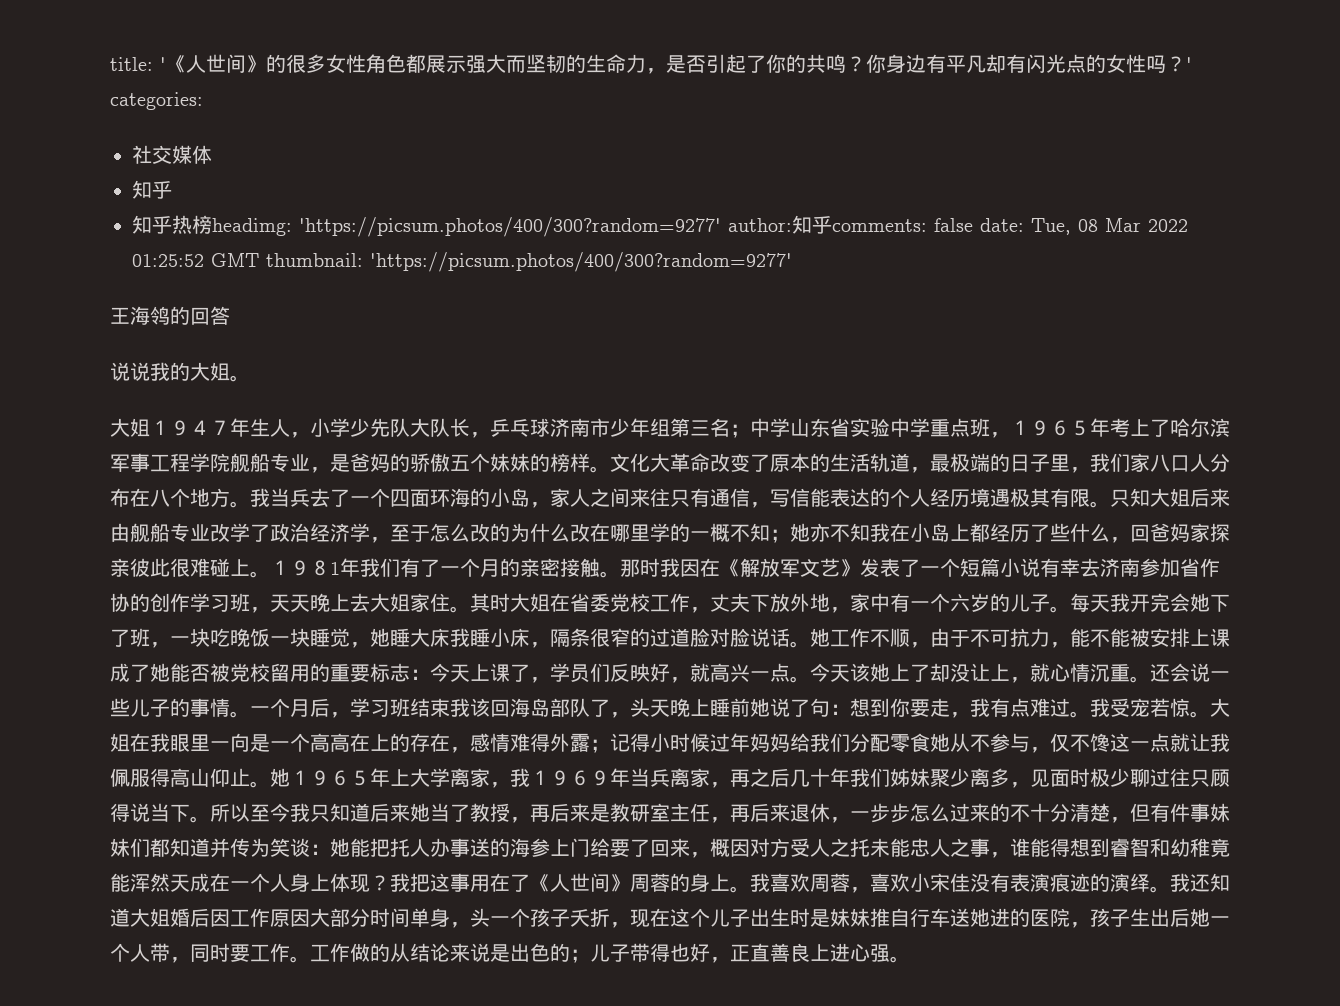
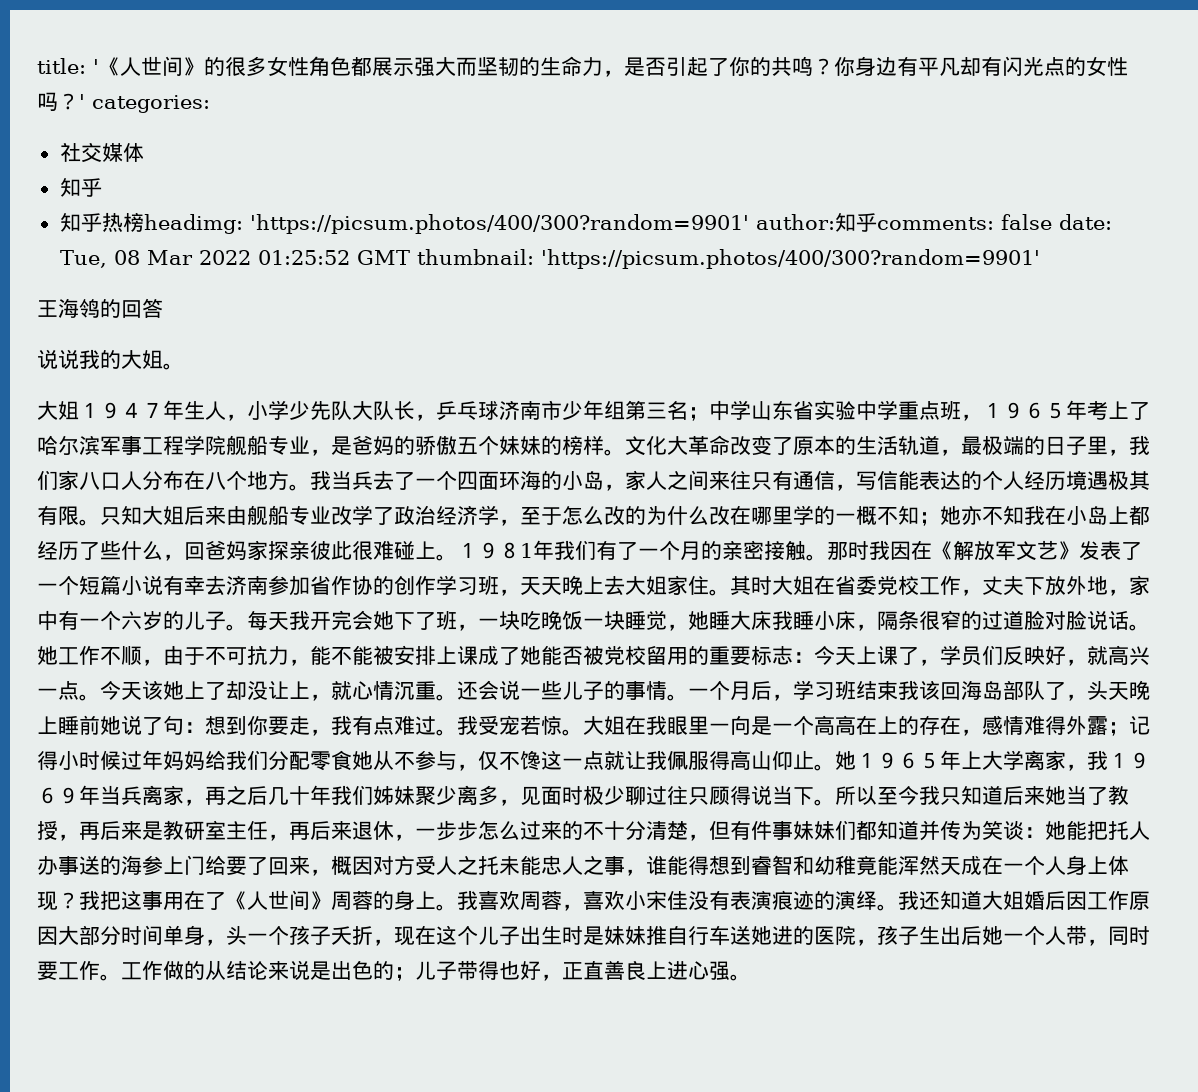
[299,217,721,237] 'https://picsum.photos/400/300?random=9277' -> [249,214,749,234] 'https://picsum.photos/400/300?random=9901'
[370,252,792,272] 'https://picsum.photos/400/300?random=9277' -> [540,249,1040,269] 'https://picsum.photos/400/300?random=9901'

